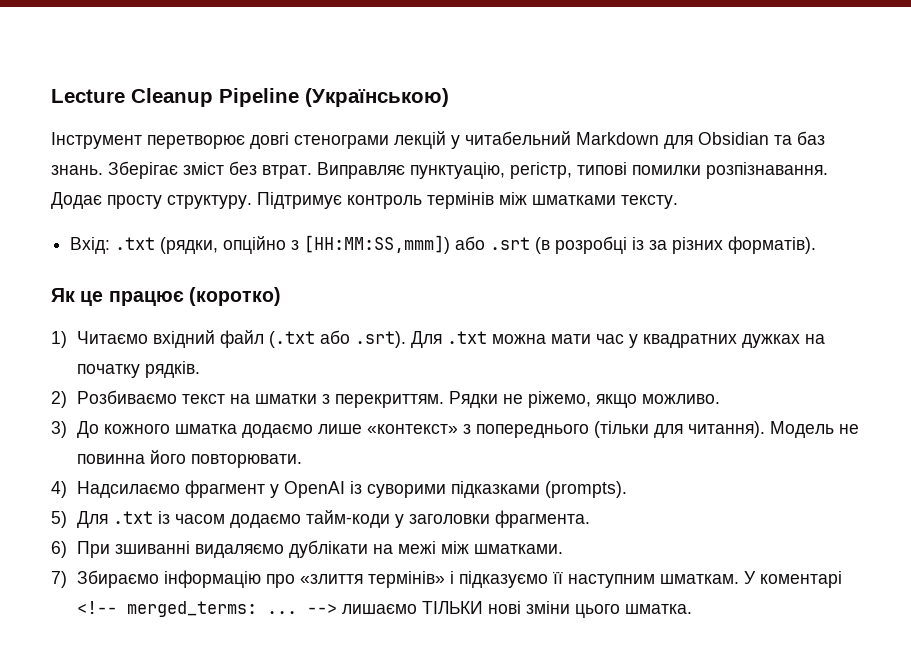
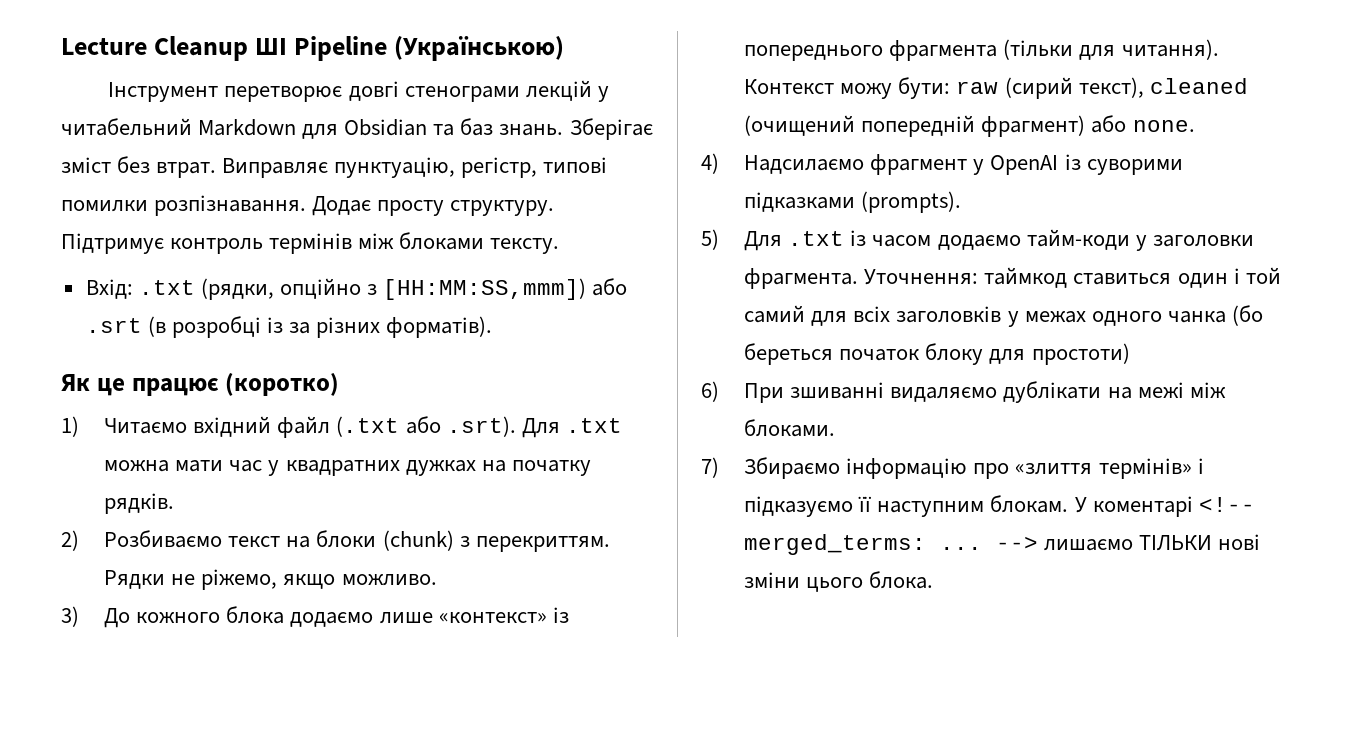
(213, 97) none -> [255,38,288,55] ШІ
[532,195,616,205] шматками -> [399,232,485,250] блоками
[255,394,318,404] шматки -> [316,530,454,551] блоки (chunk)
[175,424,238,434] шматка -> [226,606,285,624] блока
[463,421,860,438] [77,450,303,468] з попереднього (тільки для читання). Модель не повинна його повторювати. -> [552,607,569,623] [744,39,1219,61] [744,77,1248,99] [744,115,1195,137] із попереднього фрагмента (тільки для читання). Контекст можу бути: raw (сирий текст), cleaned (очищений попередній фрагмент) або none.
(591, 519) none -> [864,267,1281,288] [744,305,1263,327] [744,343,1130,365] Уточнення: таймкод ставиться один і той самий для всіх заголовків у межах одного чанка (бо береться початок блоку для простоти)
[474,544,564,554] шматками. -> [744,419,836,437] блоками.
[660,574,740,584] шматкам. -> [990,495,1069,513] блокам.
[625,604,693,614] шматка. -> [869,571,934,589] блока.

